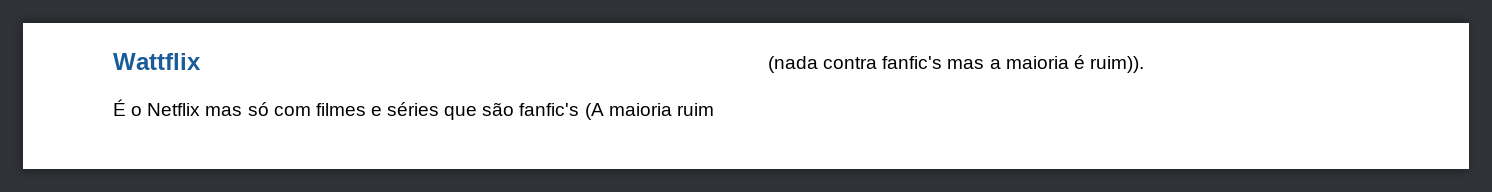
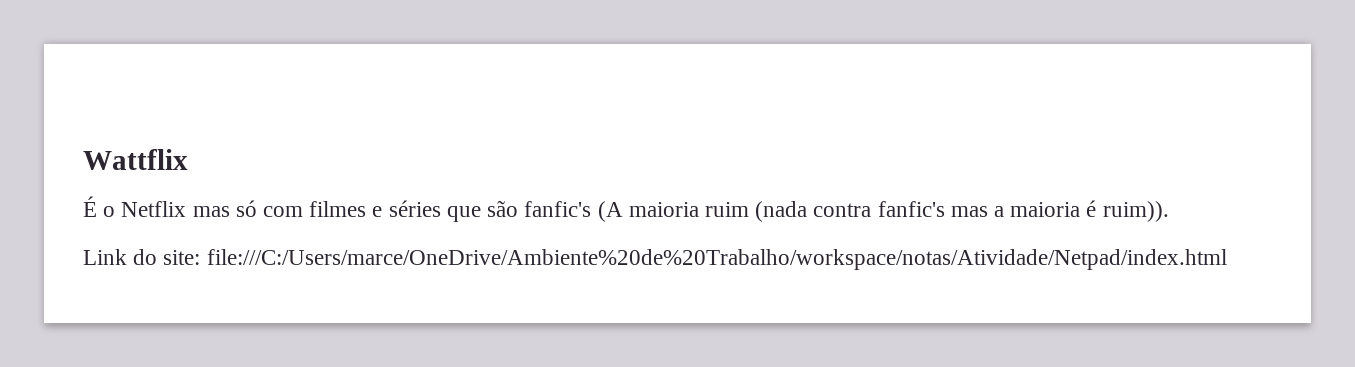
(1144, 64) none -> [83,249,1227,270] // Link do site: file:///C:/Users/marce/OneDrive/Ambiente%20de%20Trabalho/workspace/notas/Atividade/Netpad/index.html

